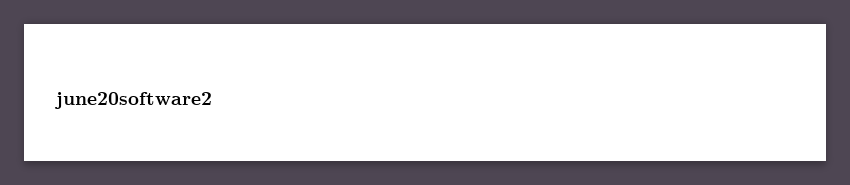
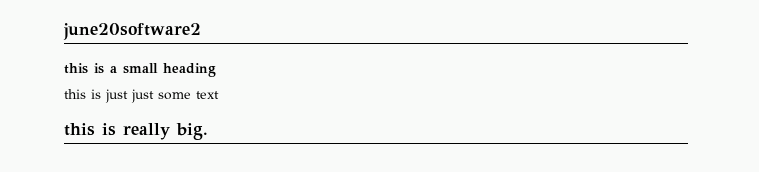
(212, 100) none -> [64,63,216,77] [64,89,219,103] [64,123,208,140] // this is a small heading // this is just just some text // this is really big.

